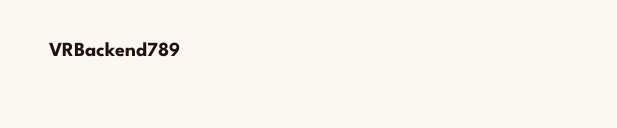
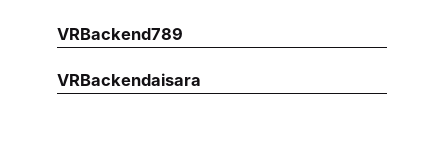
(180, 49) none -> [57,73,201,86] // VRBackendaisara

